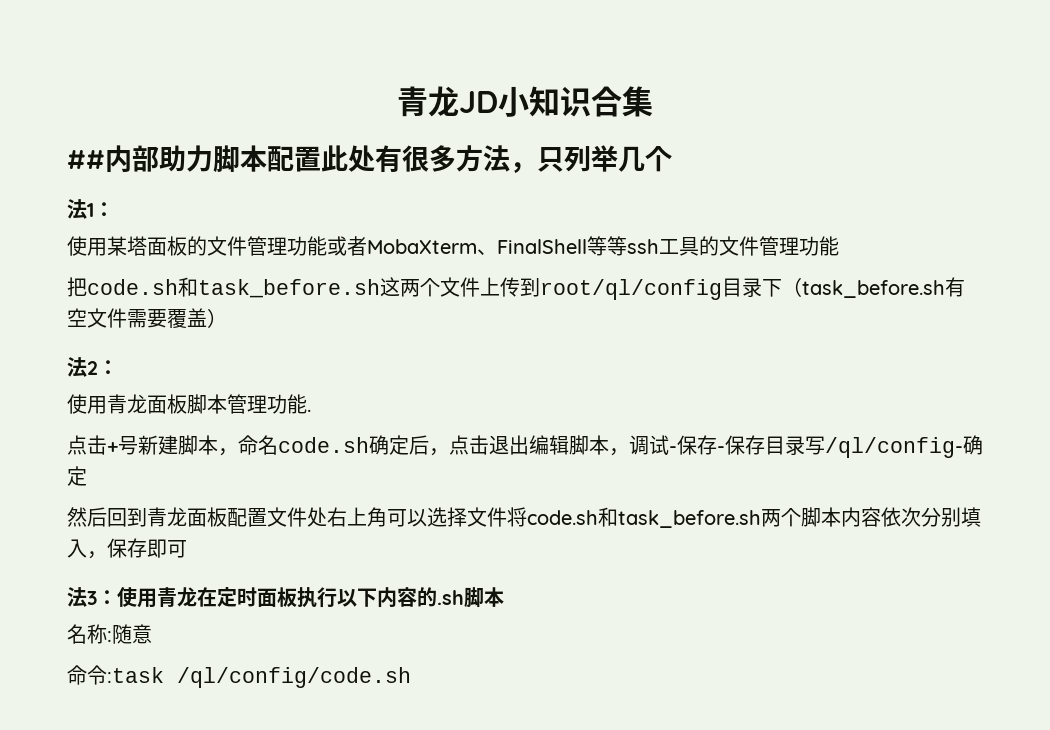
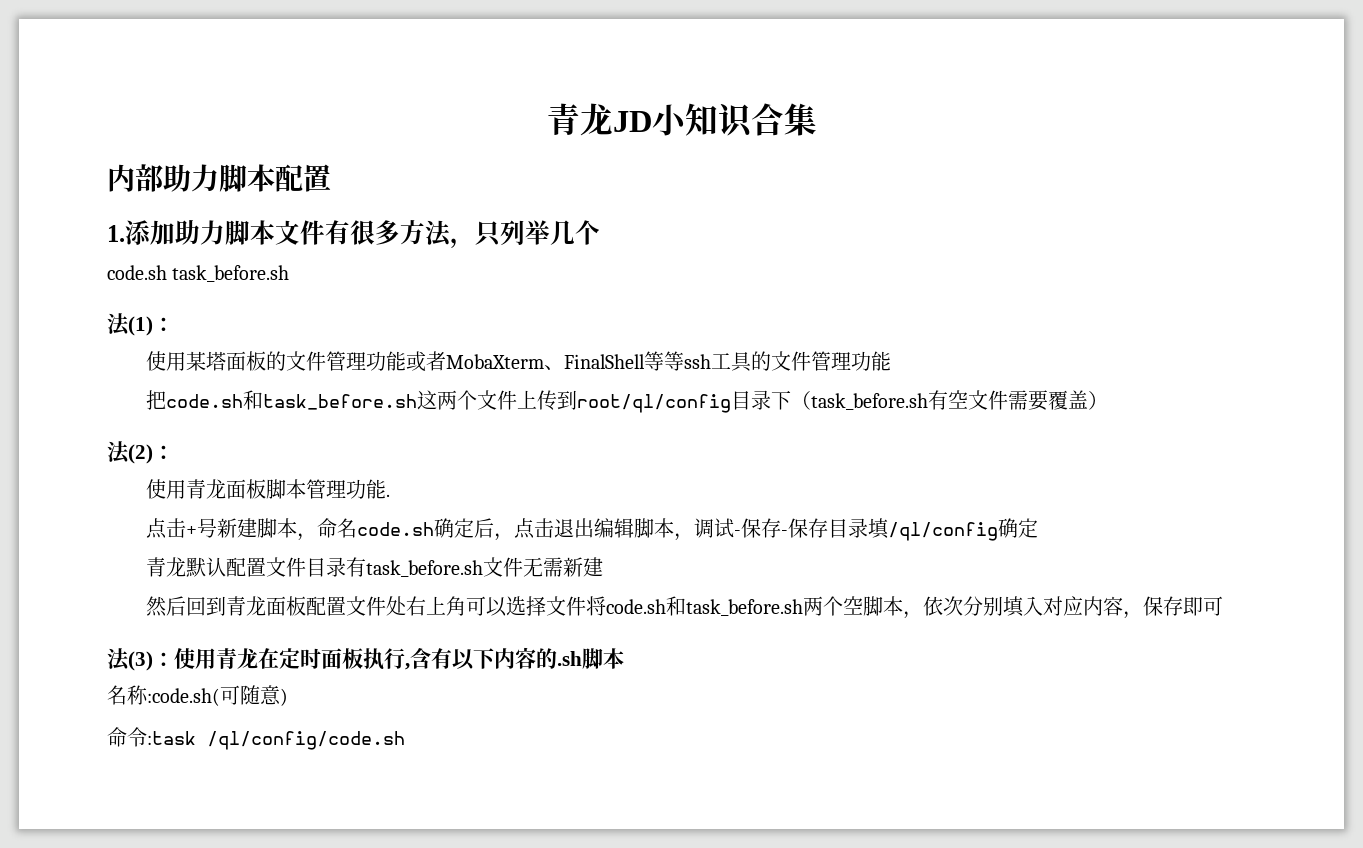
[67,150,105,169] ## -> (817, 119) none
[321,145,375,172] 此处 -> [107,220,325,245] // 1.添加助力脚本文件
[67,199,94,219] // 法1 -> [107,265,290,282] [107,313,153,336] // code.sh task_before.sh // 法(1)
[87,361,98,375] 2 -> [128,444,153,464] (2)
[805,435,983,458] [67,466,87,486] 写/ql/config-确定 -> [868,518,1039,541] [146,557,604,577] 填/ql/config确定 // 青龙默认配置文件目录有task_before.sh文件无需新建
[801,507,881,527] 脚本内容 -> [843,596,924,619] 空脚本，
(87, 548) none -> [1043,596,1124,616] 对应内容
[87,591,97,605] 3 -> [128,651,153,671] (3)
(337, 597) none -> [405,647,452,670] ,含有
[107,631,112,642] : -> [147,685,240,706] :code.sh(可
(152, 634) none -> [280,688,288,706] )

